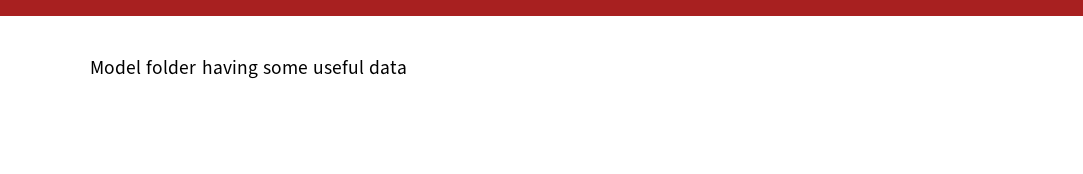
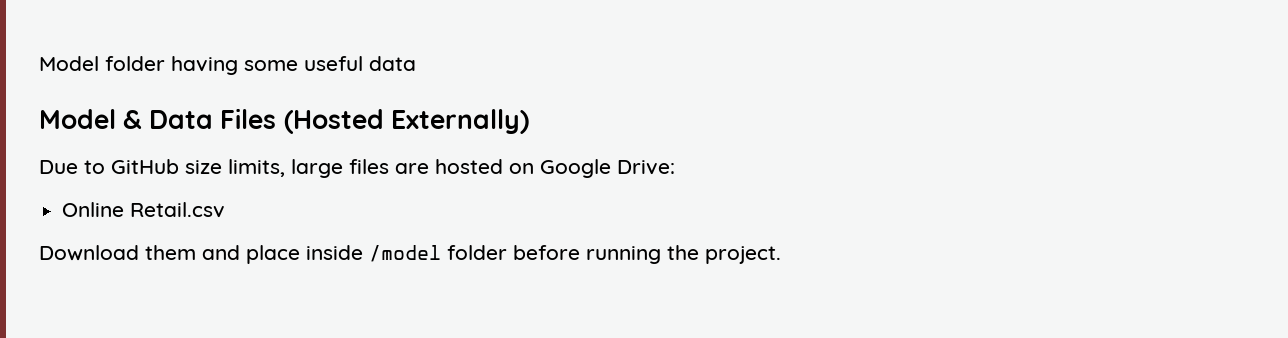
(408, 67) none -> [39,108,529,134] [39,159,675,178] [62,202,226,218] [39,245,781,264] // Model & Data Files (Hosted Externally) // Due to GitHub size limits, large files are hosted on Google Drive: // Online Retail.csv // Download them and place inside /model folder before running the project.

